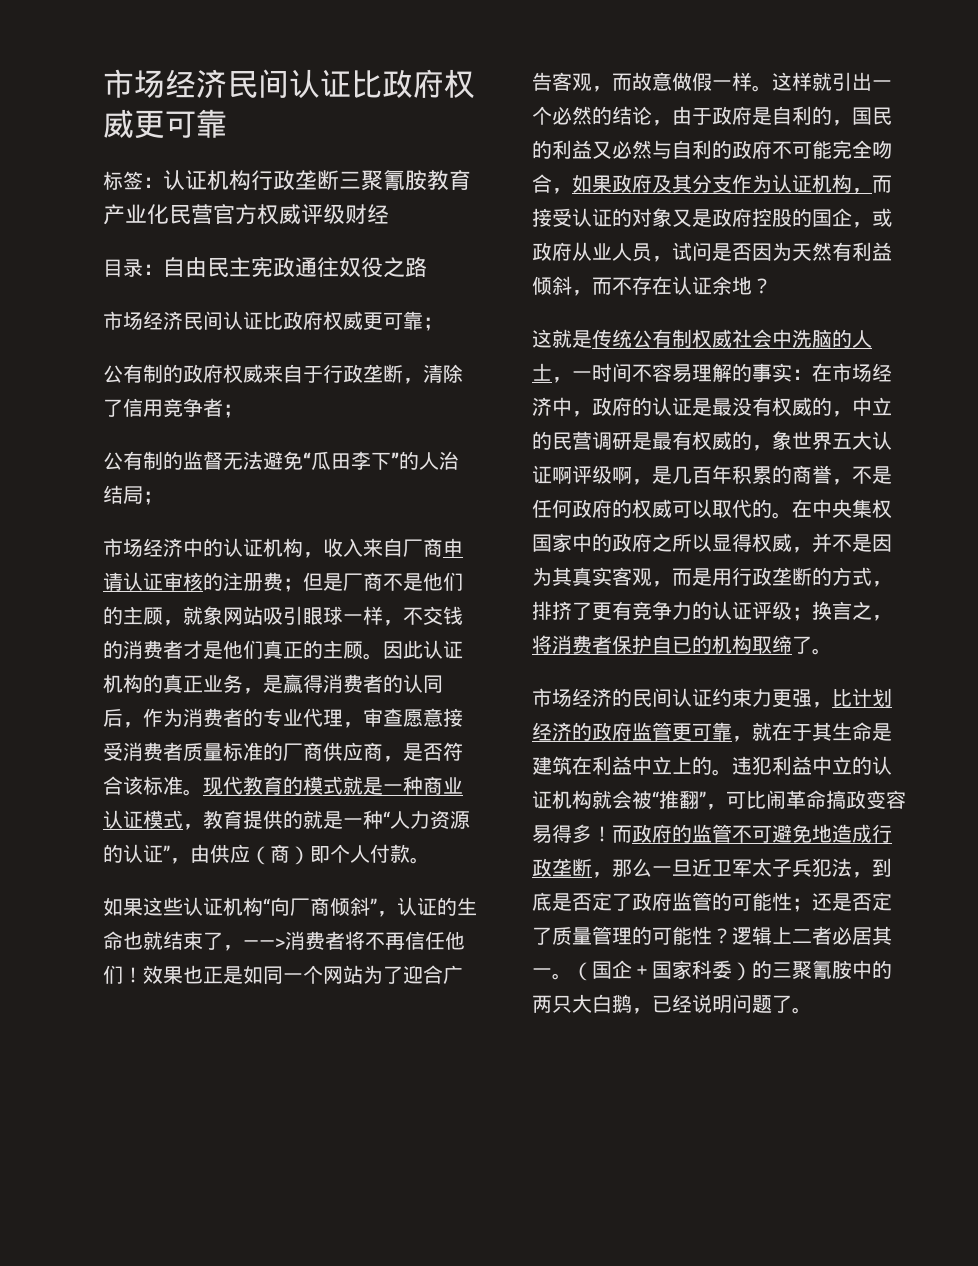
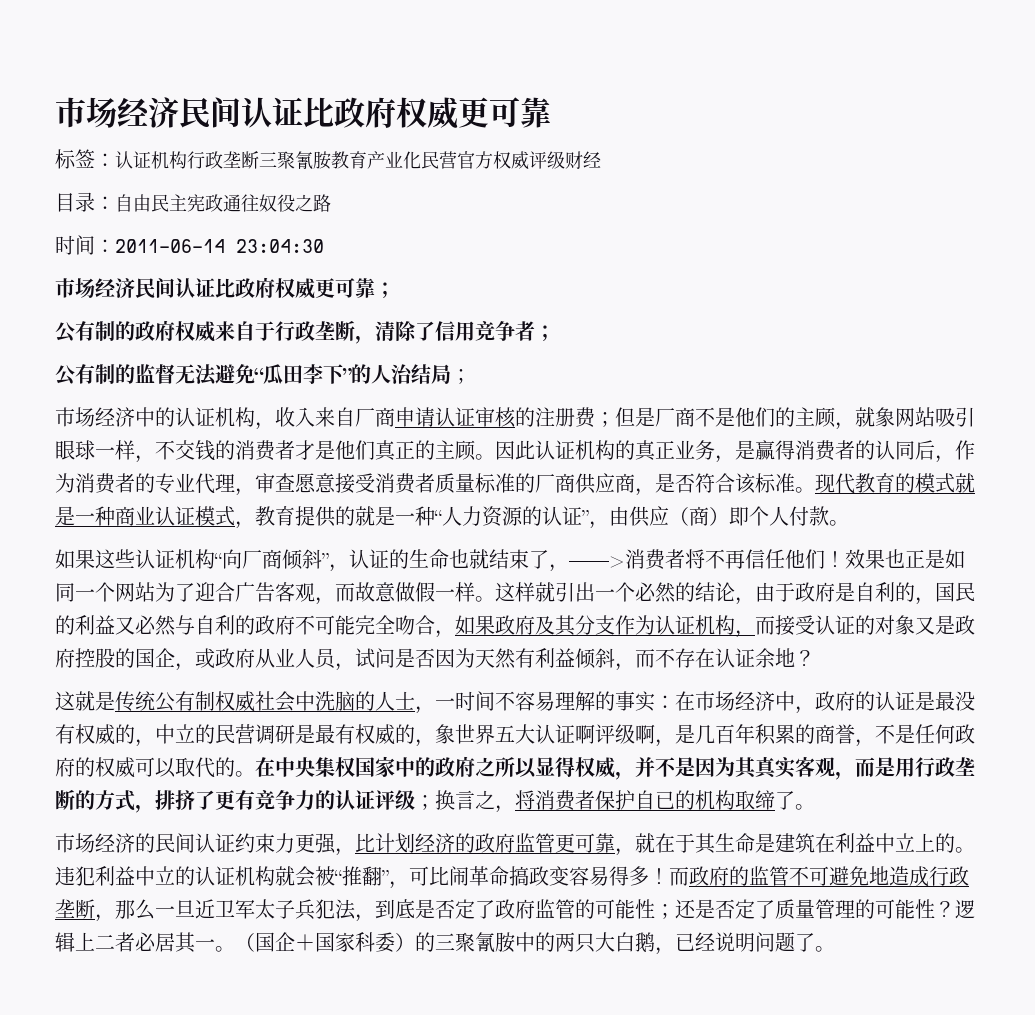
(427, 267) none -> [55,235,324,255] // 时间：2011-06-14 23:04:30

